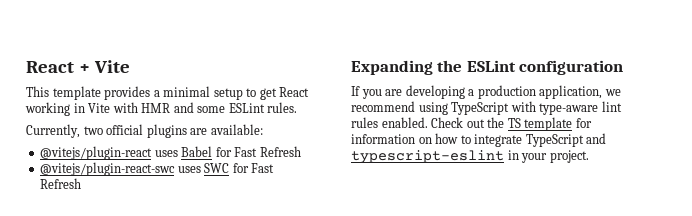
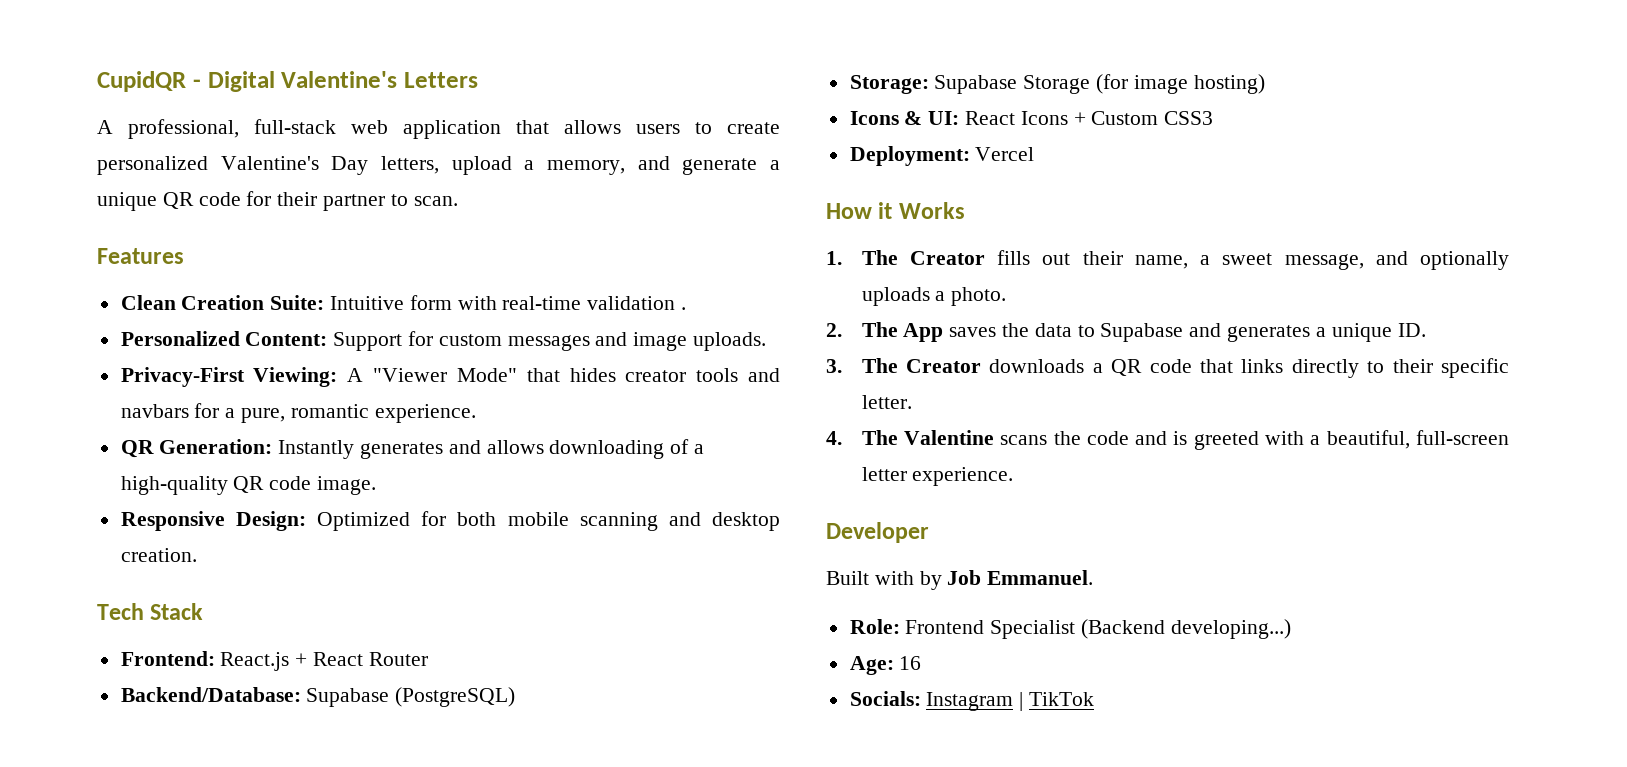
[26,60,130,73] [26,86,310,100] [25,102,298,116] [26,124,263,138] [40,146,301,160] [40,162,275,176] [40,178,82,189] [351,60,624,75] [351,85,621,99] [351,101,622,115] [351,117,592,131] [351,133,607,147] [351,150,589,164] React + Vite // This template provides a minimal setup to get React working in Vite with HMR and some ESLint rules. // Currently, two official plugins are available: // @vitejs/plugin-react uses Babel for Fast Refresh // @vitejs/plugin-react-swc uses SWC for Fast Refresh // Expanding the ESLint configuration // If you are developing a production application, we recommend using TypeScript with type-aware lint rules enabled. Check out the TS template for information on how to integrate TypeScript and typescript-eslint in your project. -> [97,71,478,92] [97,119,780,139] [97,156,780,175] [97,191,458,211] [97,248,184,264] [120,295,687,310] [120,331,767,351] [120,367,781,387] [120,403,476,423] [120,439,705,459] [120,476,377,495] [120,511,780,531] [120,548,197,562] [97,603,204,620] [120,651,428,671] [120,687,516,707] [849,74,1265,94] [849,111,1214,125] [849,146,1035,166] [826,202,965,219] [826,250,1509,270] [861,287,1007,306] [826,322,1426,342] [826,358,1509,378] [861,395,912,409] [826,430,1509,450] [861,467,1014,486] [826,522,929,543] [826,570,1094,590] [849,619,1291,639] [849,656,922,675] [849,691,1095,711] CupidQR - Digital Valentine's Letters // A professional, full-stack web application that allows users to create personalized Valentine's Day letters, upload a memory, and generate a unique QR code for their partner to scan. // Features // Clean Creation Suite: Intuitive form with real-time validation . // Personalized Content: Support for custom messages and image uploads. // Privacy-First Viewing: A "Viewer Mode" that hides creator tools and navbars for a pure, romantic experience. // QR Generation: Instantly generates and allows downloading of a high-quality QR code image. // Responsive Design: Optimized for both mobile scanning and desktop creation. // Tech Stack // Frontend: React.js + React Router // Backend/Database: Supabase (PostgreSQL) // Storage: Supabase Storage (for image hosting) // Icons & UI: React Icons + Custom CSS3 // Deployment: Vercel // How it Works // 1. The Creator fills out their name, a sweet message, and optionally uploads a photo. // 2. The App saves the data to Supabase and generates a unique ID. // 3. The Creator downloads a QR code that links directly to their specific letter. // 4. The Valentine scans the code and is greeted with a beautiful, full-screen letter experience. // Developer // Built with by Job Emmanuel. // Role: Frontend Specialist (Backend developing...) // Age: 16 // Socials: Instagram | TikTok

